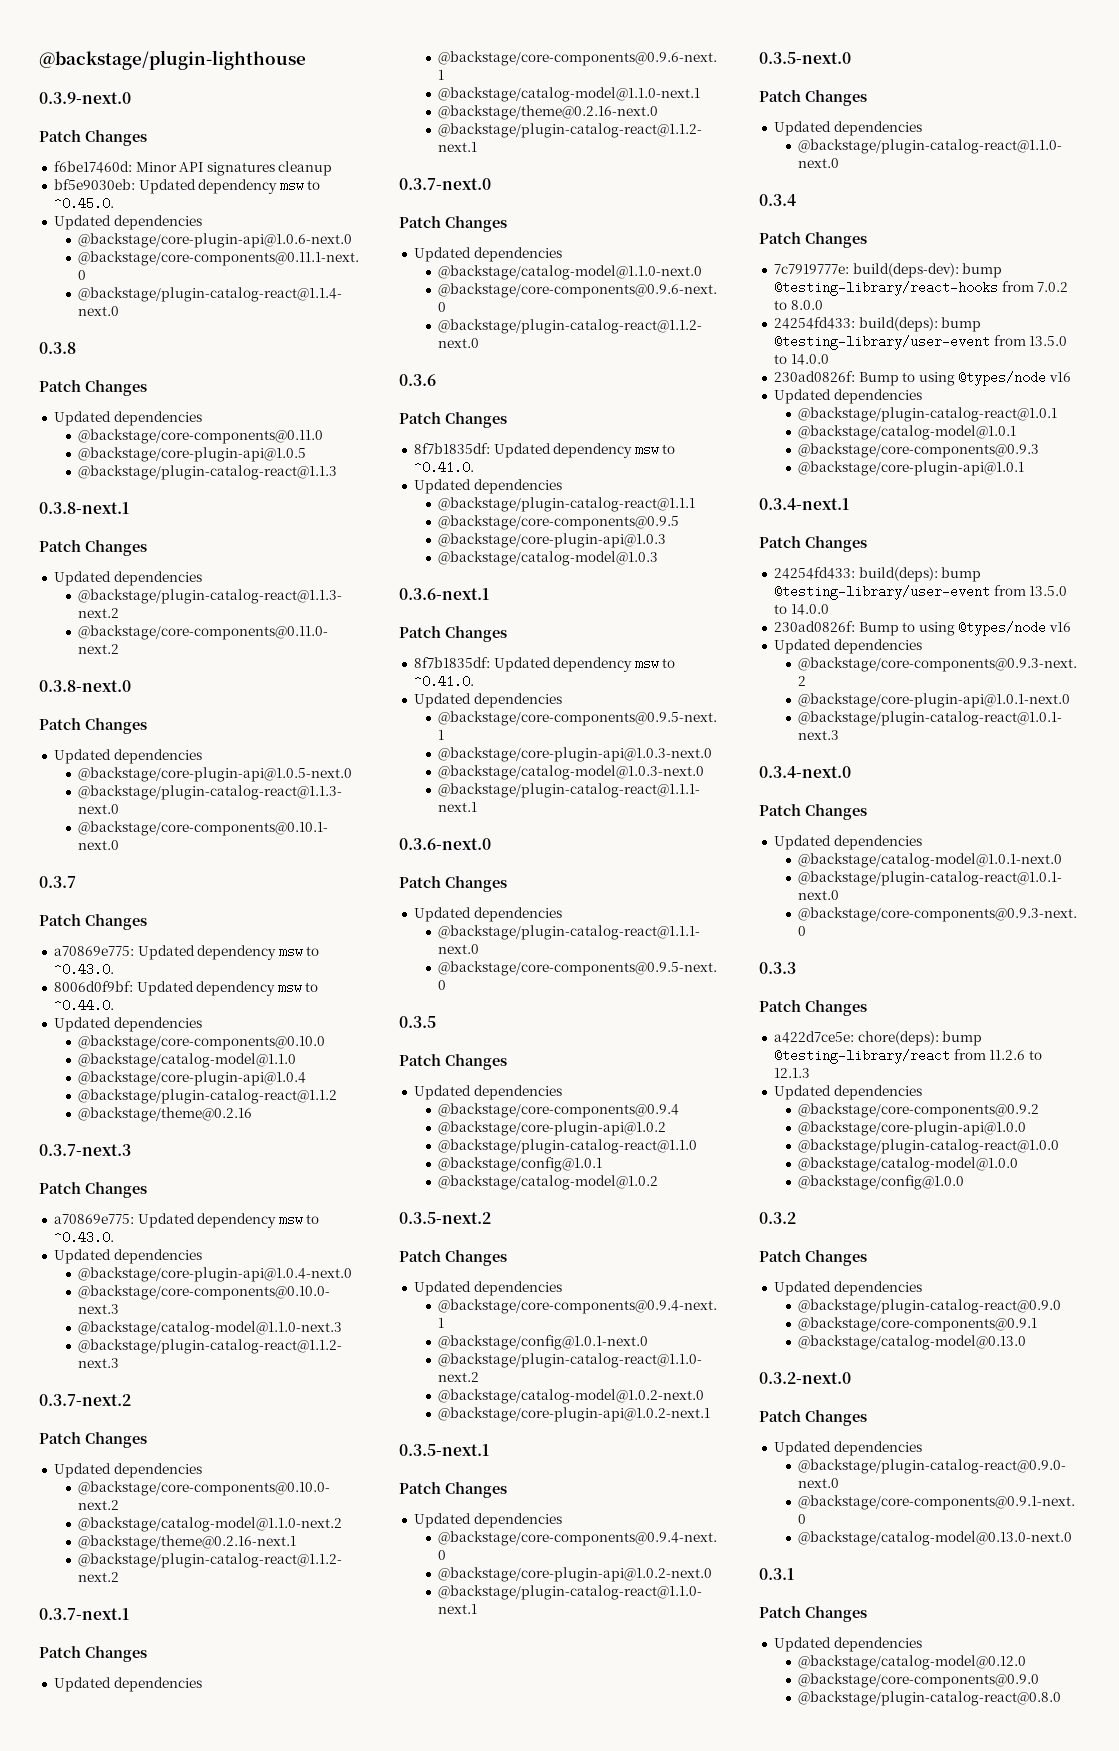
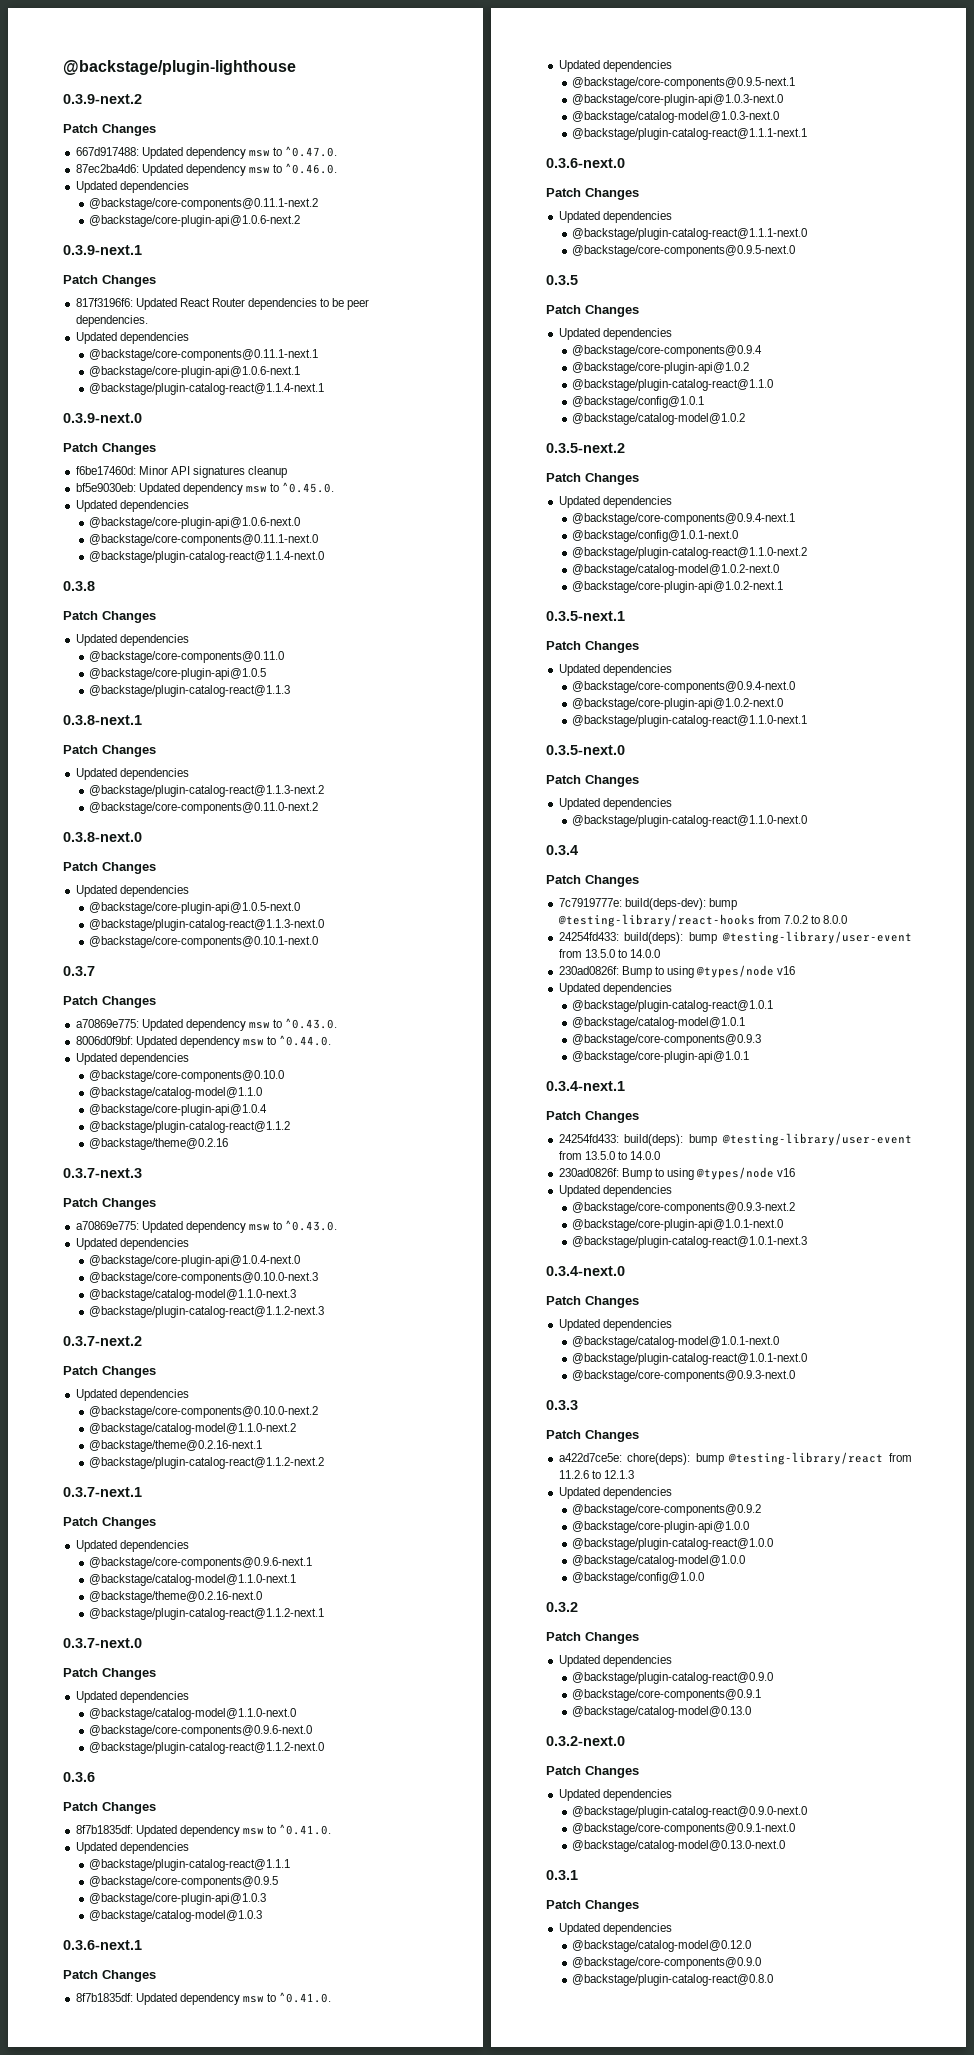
(306, 60) none -> [63,94,142,104] [63,124,156,136] [75,146,338,159] [75,163,338,176] [75,181,189,193] [89,198,319,210] [89,215,301,227] [63,245,142,255] [63,275,156,287] [75,298,370,310] [75,315,148,327] [75,332,189,344] [89,349,319,361] [89,366,301,378] [89,383,325,395] // 0.3.9-next.2 // Patch Changes // 667d917488: Updated dependency msw to ^0.47.0. // 87ec2ba4d6: Updated dependency msw to ^0.46.0. // Updated dependencies // @backstage/core-components@0.11.1-next.2 // @backstage/core-plugin-api@1.0.6-next.2 // 0.3.9-next.1 // Patch Changes // 817f3196f6: Updated React Router dependencies to be peer dependencies. // Updated dependencies // @backstage/core-components@0.11.1-next.1 // @backstage/core-plugin-api@1.0.6-next.1 // @backstage/plugin-catalog-react@1.1.4-next.1

